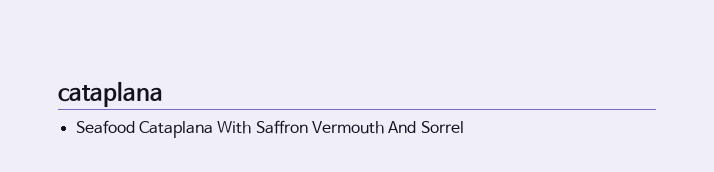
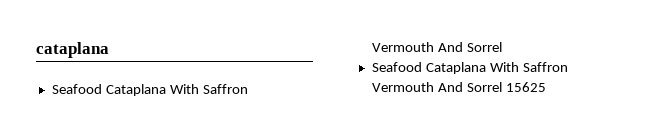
(464, 127) none -> [371,62,568,74] [371,82,546,92] // Seafood Cataplana With Saffron Vermouth And Sorrel 15625

